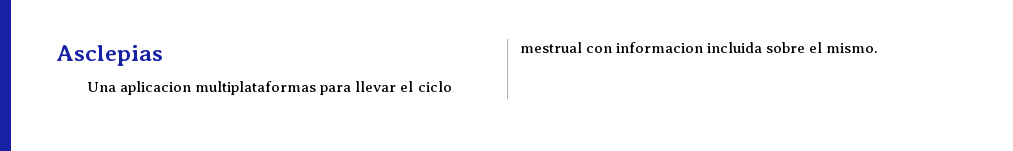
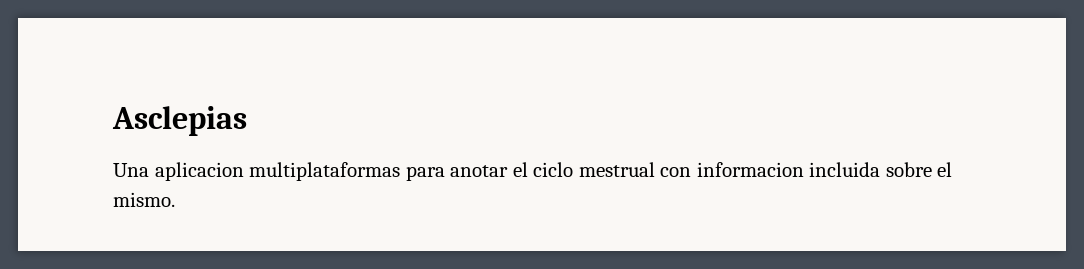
[355,81,397,92] llevar -> [450,165,509,177] anotar

